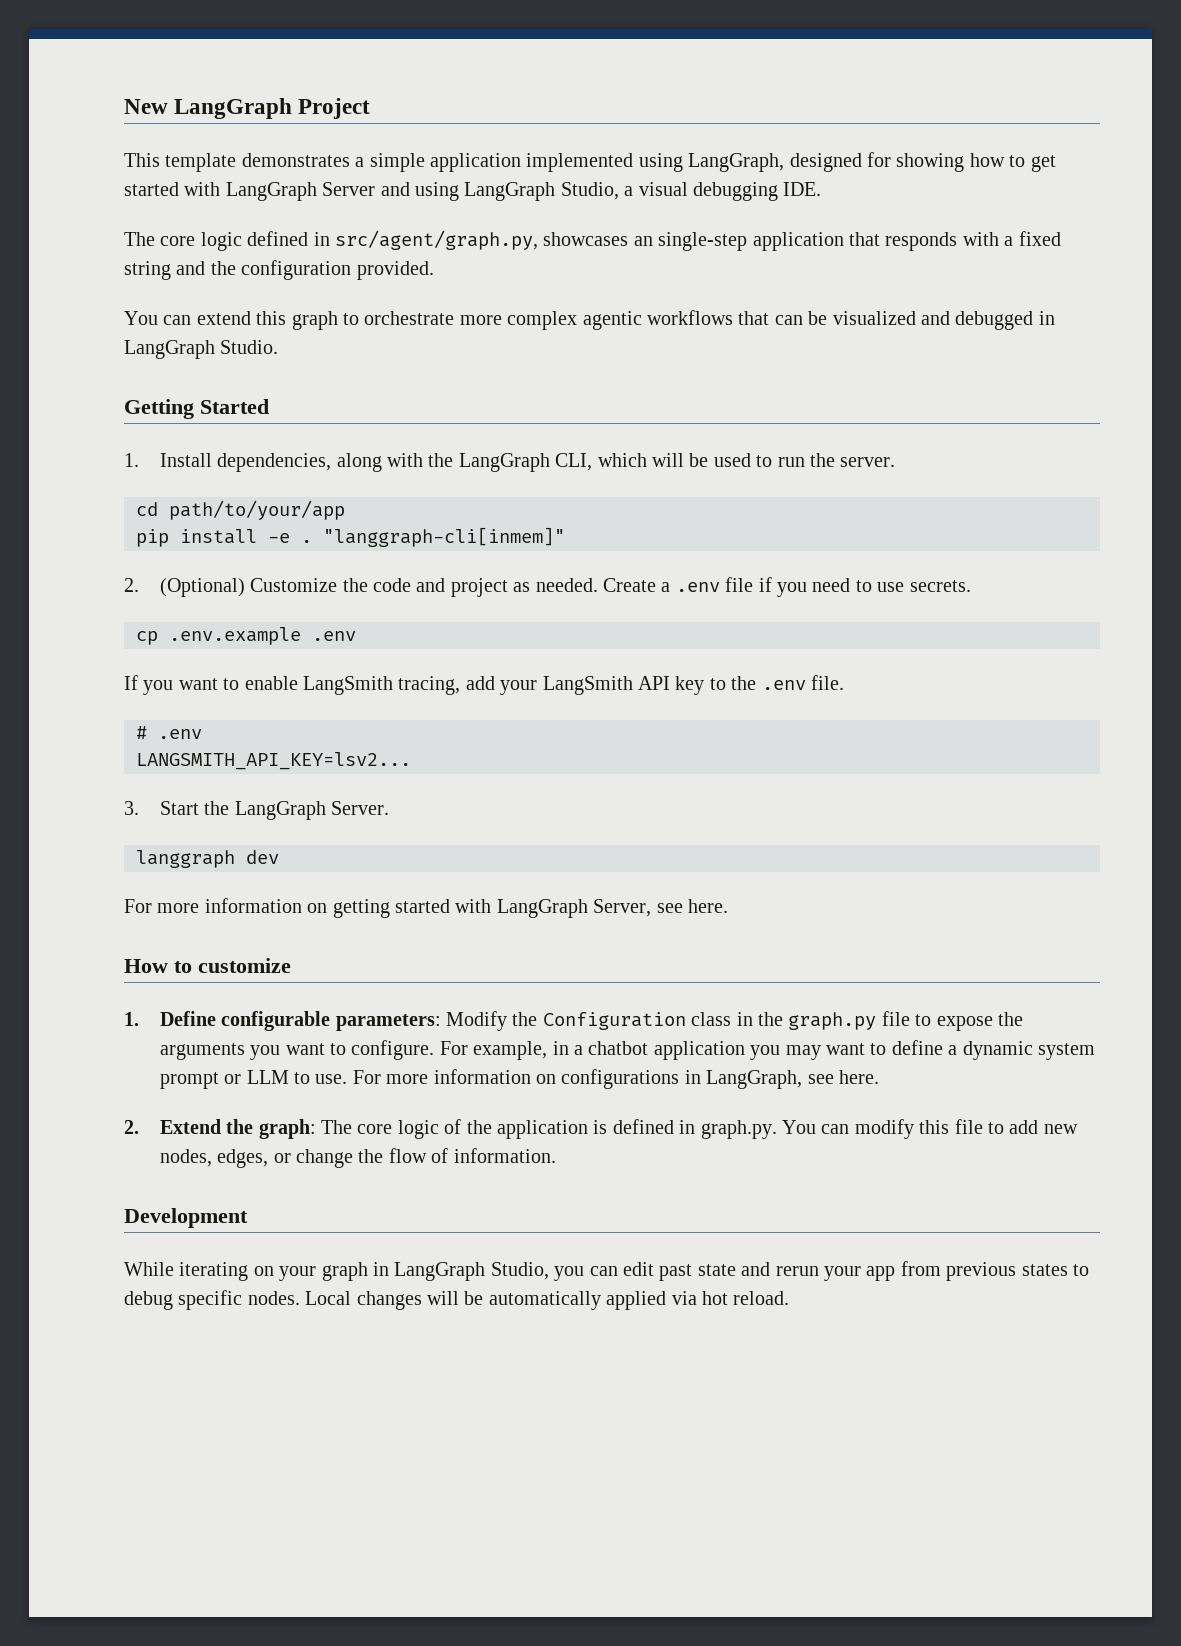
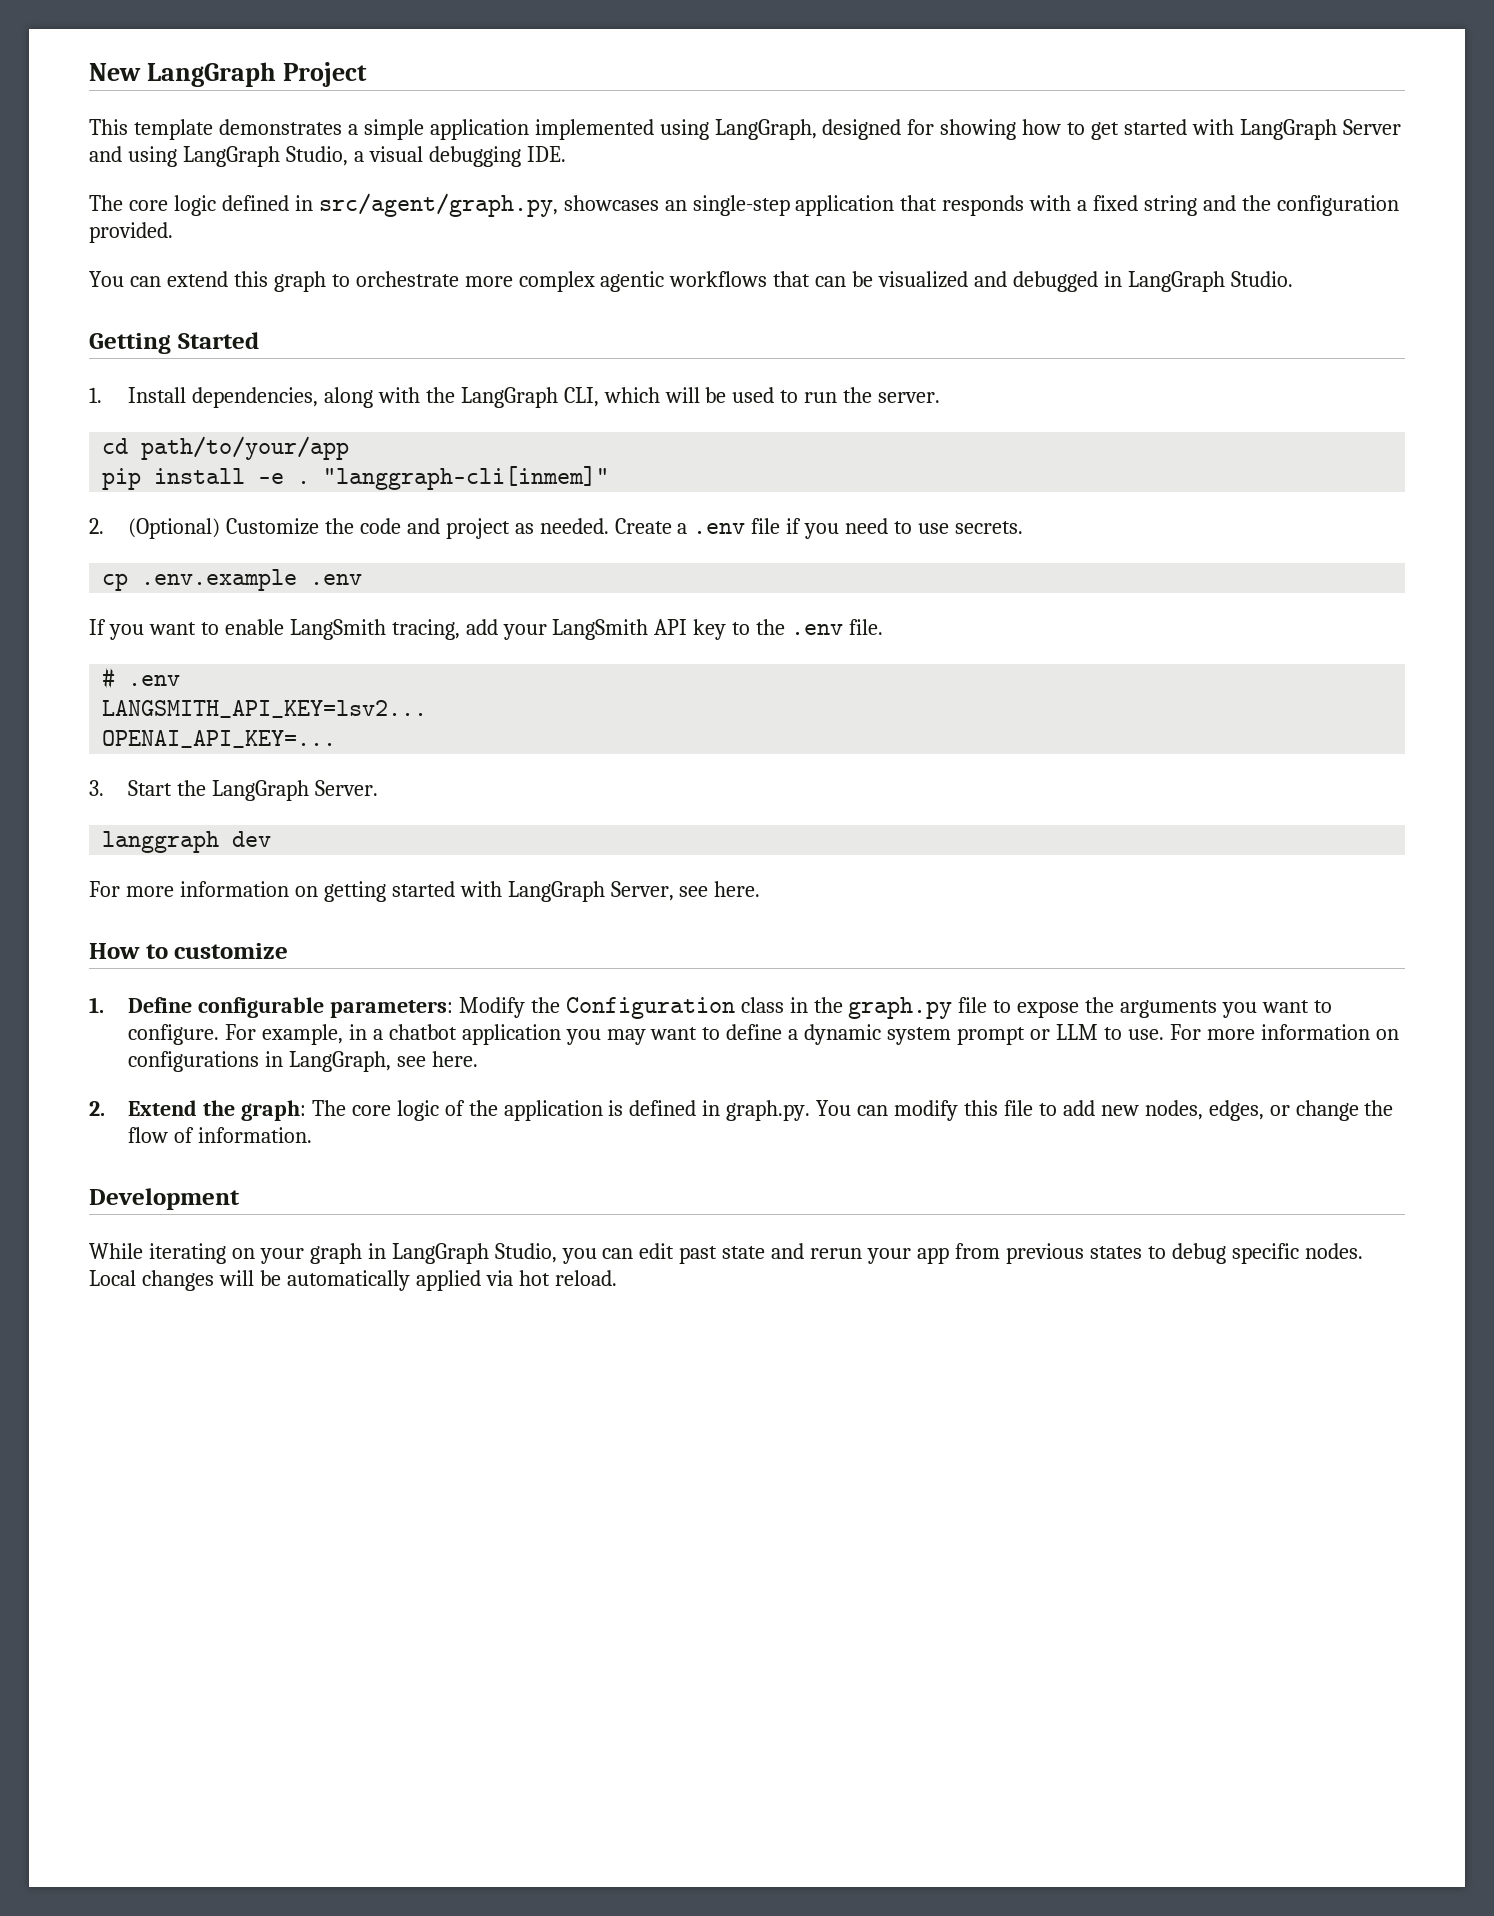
(411, 761) none -> [102,730,337,748] // OPENAI_API_KEY=...

